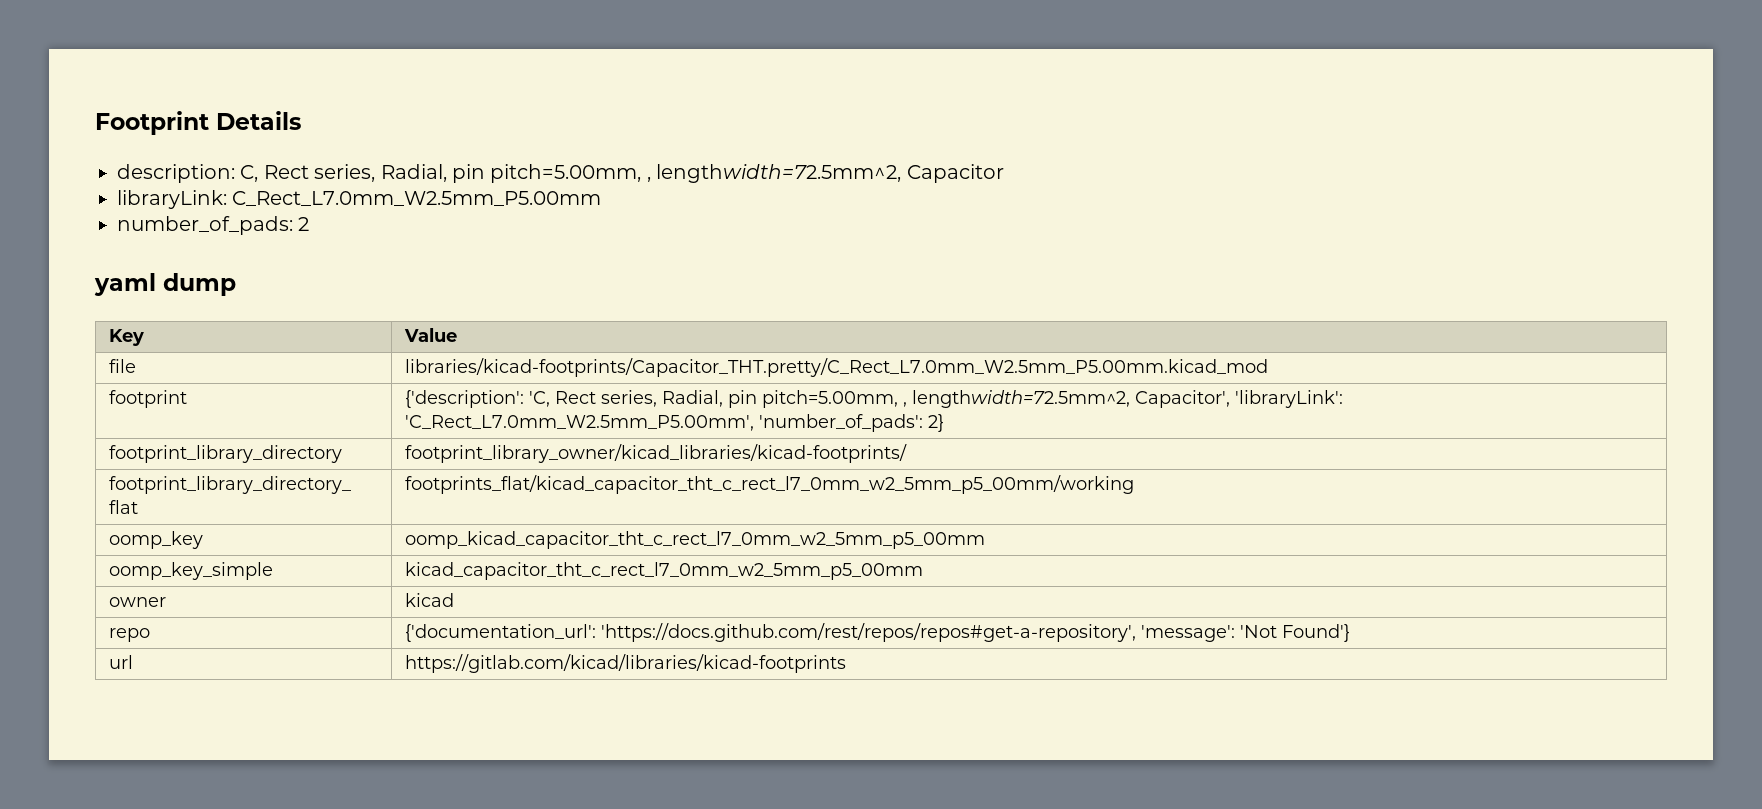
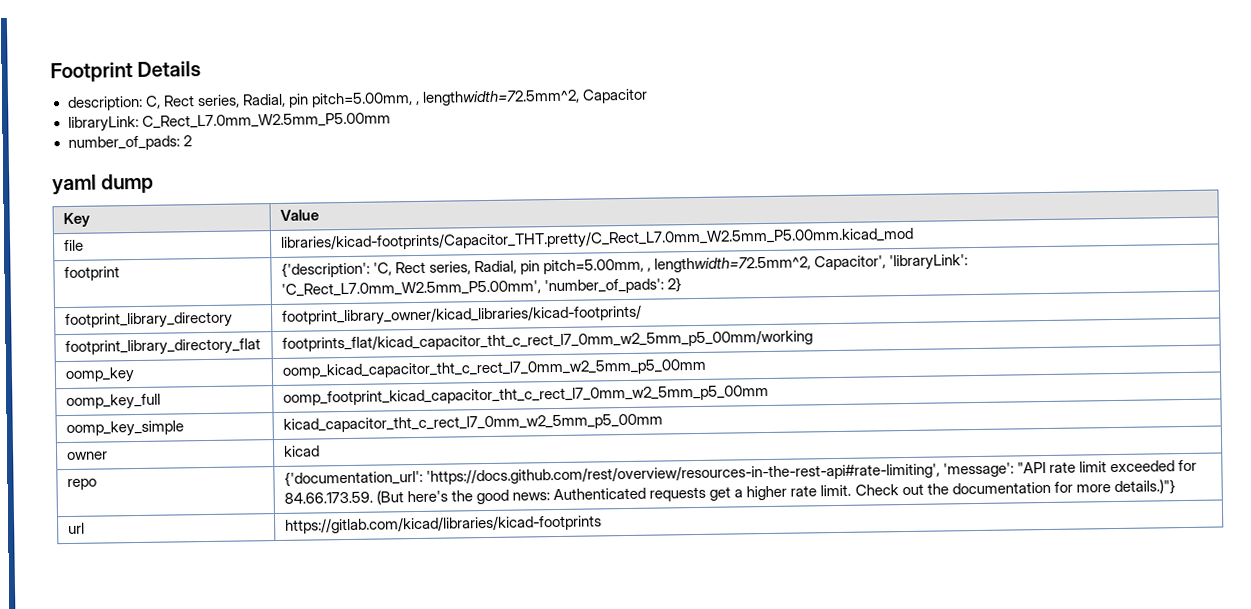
(985, 540) none -> [65,393,161,411] [282,384,769,406] // oomp_key_full | oomp_footprint_kicad_capacitor_tht_c_rect_l7_0mm_w2_5mm_p5_00mm
[600,623,1350,642] 'https://docs.github.com/rest/repos/repos#get-a-repository', 'message': 'Not Found'} -> [425,459,1198,485] [283,479,1176,505] 'https://docs.github.com/rest/overview/resources-in-the-rest-api#rate-limiting', 'message': "API rate limit exceeded for 84.66.173.59. (But here's the good news: Authenticated requests get a higher rate limit. Check out the documentation for more details.)"}

